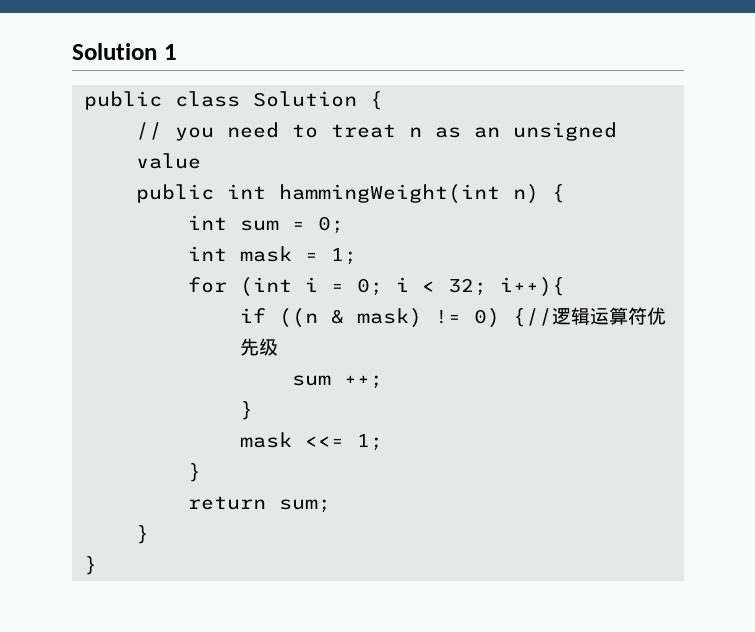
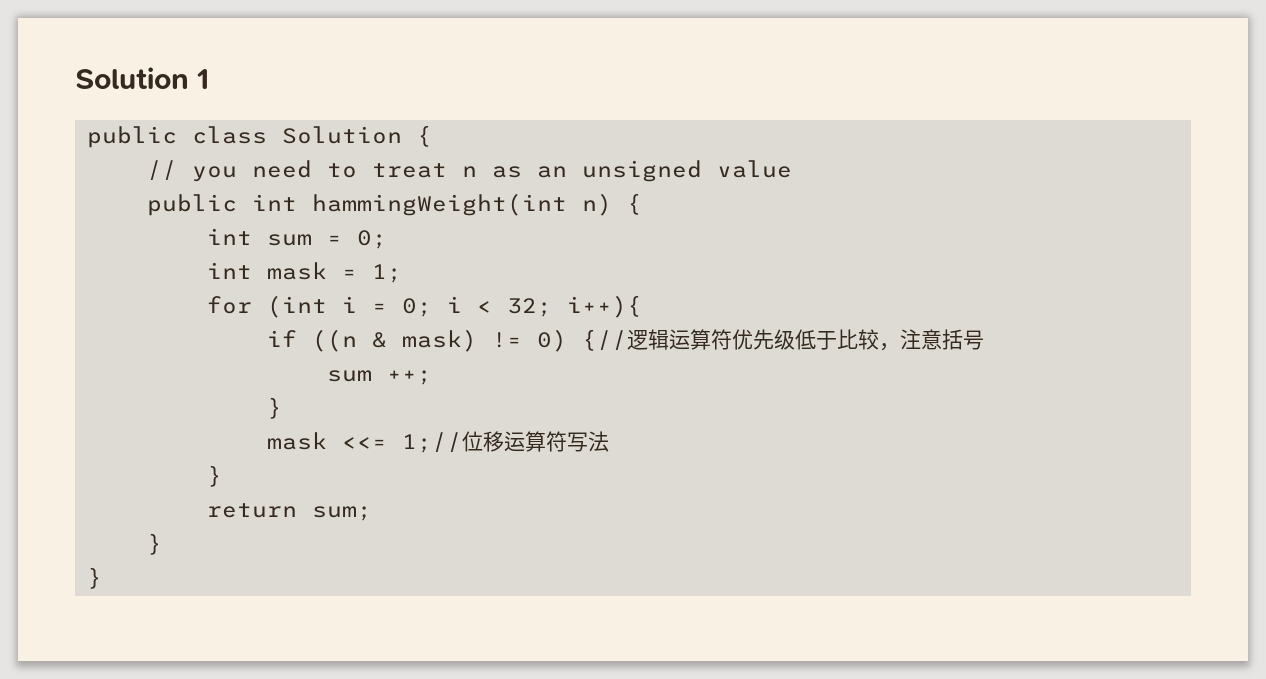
(278, 347) none -> [795,329,984,351] 低于比较，注意括号
[357,434,383,451] 1; -> [402,431,609,453] 1;//位移运算符写法

